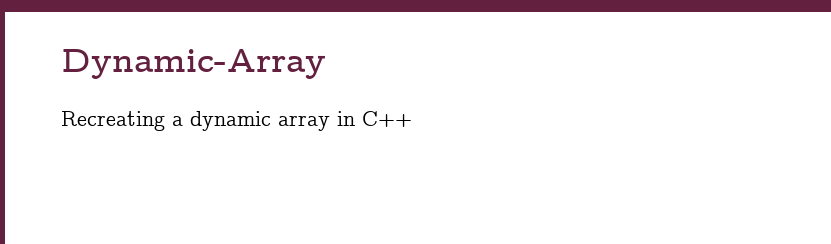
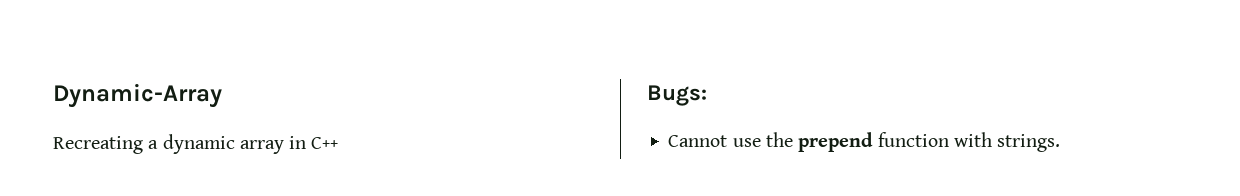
(412, 119) none -> [647,85,707,106] [668,132,1061,152] // Bugs: // Cannot use the prepend function with strings.

